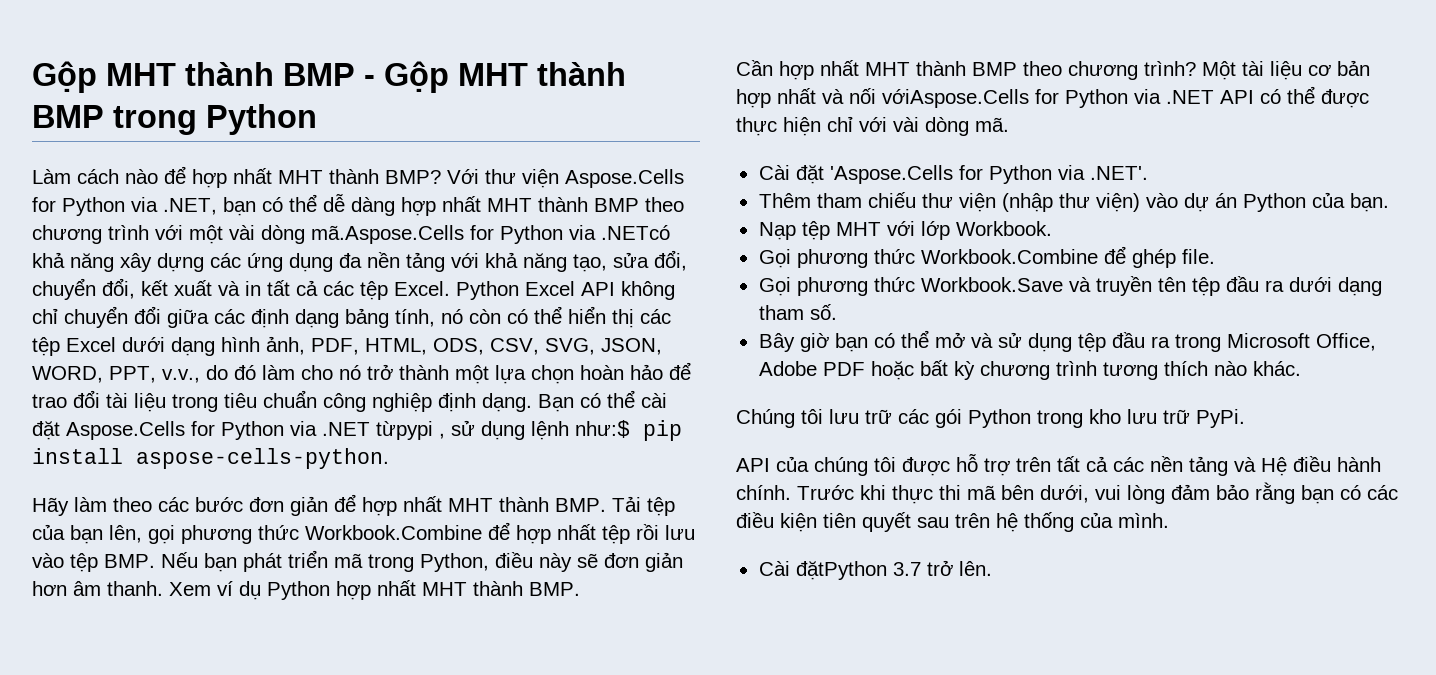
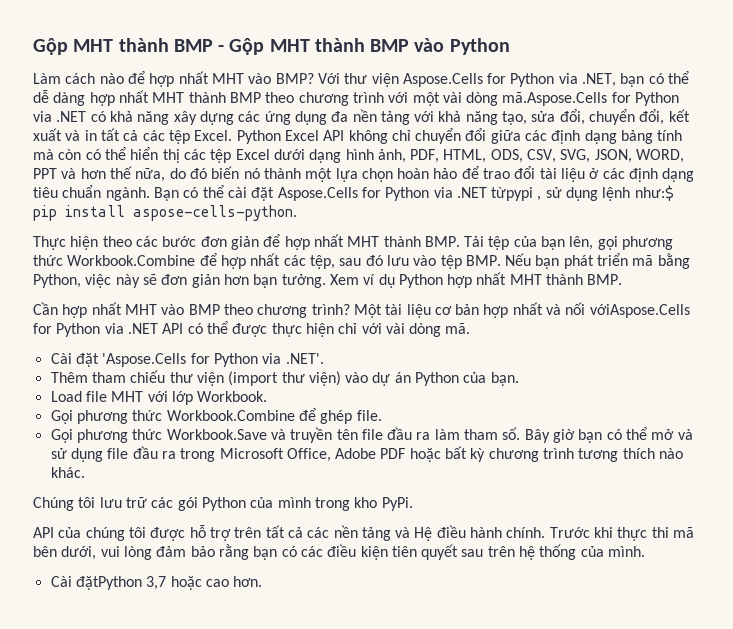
[113,106,197,135] trong -> [414,38,445,52] vào
[329,169,379,184] thành -> [248,73,272,84] vào
[601,225,670,240] .NETcó -> [56,111,106,122] .NET có
[395,309,463,327] tính, nó -> [657,130,683,141] [33,149,54,160] tính mà
[109,364,393,383] PPT, v.v., do đó làm cho nó trở -> [33,166,260,182] PPT và hơn thế nữa, do đó biến nó
[172,390,532,412] trong tiêu chuẩn công nghiệp định dạng. -> [589,168,695,182] [33,185,150,201] ở các định dạng tiêu chuẩn ngành.
[32,497,107,516] Hãy làm -> [33,236,99,250] Thực hiện
[602,524,659,544] tệp rồi -> [283,255,383,269] các tệp, sau đó
[368,552,533,572] trong Python, điều -> [657,253,690,269] [33,274,112,288] bằng Python, việc
[73,581,163,596] âm thanh. -> [253,274,326,288] bạn tưởng.
[916,61,966,76] thành -> [161,304,185,315] vào
[1001,193,1053,212] (nhập -> [228,371,279,386] (import
[758,221,830,240] Nạp tệp -> [50,391,107,402] Load file
[1191,276,1382,296] tệp đầu ra dưới dạng -> [361,427,460,440] file đầu ra làm
(837, 312) // -> (521, 433) none
[1077,333,1106,352] tệp -> [107,448,129,459] file
[1037,409,1190,428] trong kho lưu trữ -> [250,497,378,511] của mình trong kho
[892,560,992,576] 3.7 trở lên. -> [146,576,263,590] 3,7 hoặc cao hơn.

